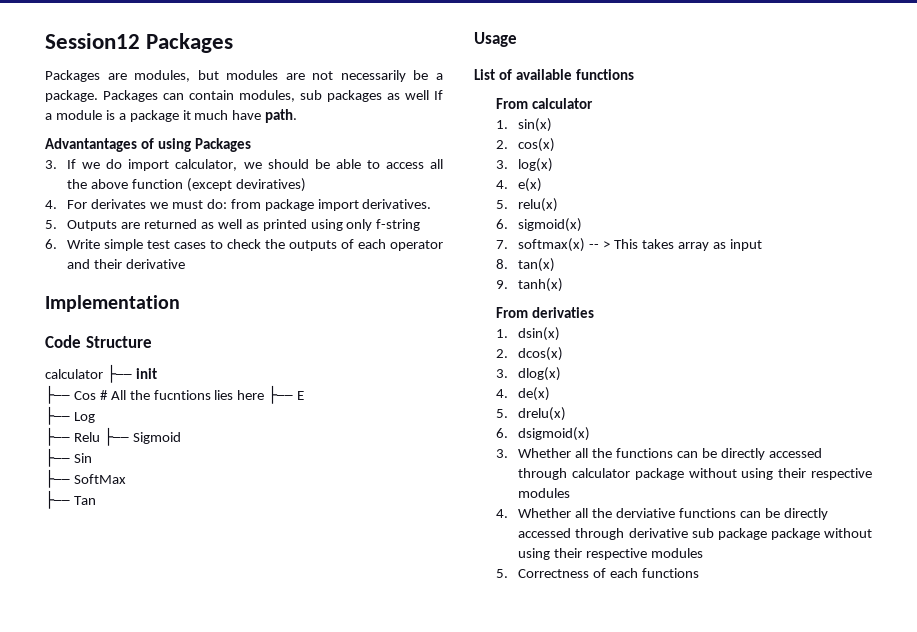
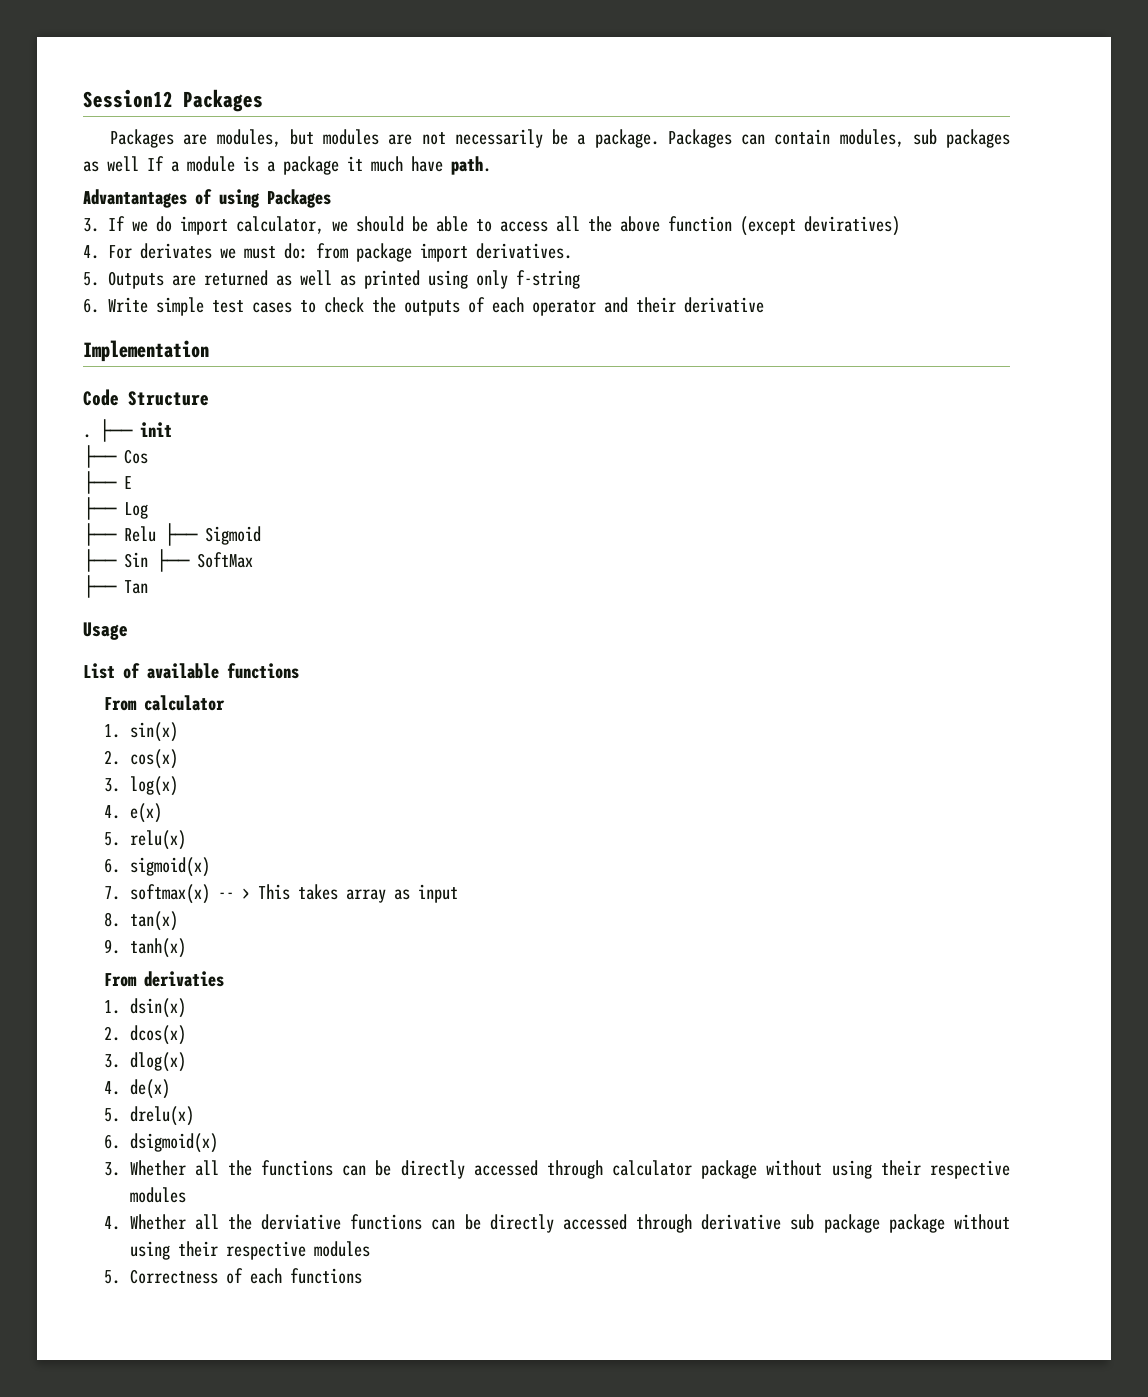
[45,369,103,379] calculator -> [83,434,91,438] .
[99,390,265,400] # All the fucntions lies here -> (148, 456) //
(92, 458) // -> (148, 560) none

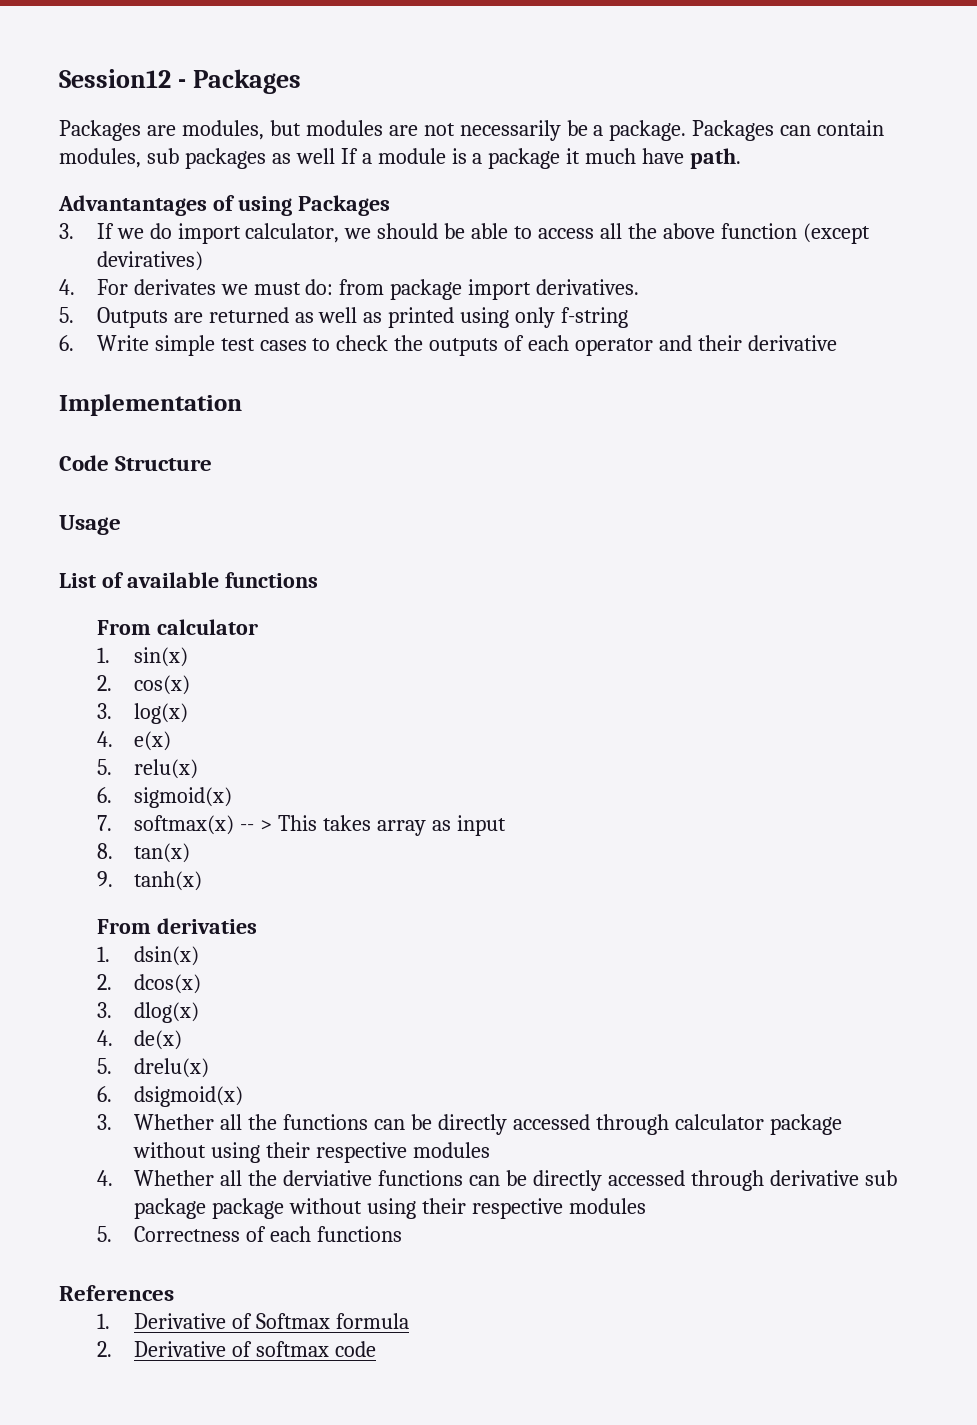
(173, 98) none -> [177,79,186,88] -
[83,419,172,442] [83,445,148,468] [83,471,132,494] [83,497,148,520] [83,523,261,546] [83,549,253,572] [83,575,148,598] // . ├── init // ├── Cos // ├── E // ├── Log // ├── Relu ├── Sigmoid // ├── Sin ├── SoftMax // ├── Tan -> (213, 463) none
(362, 1276) none -> [59,1285,174,1301] [96,1313,410,1329] [96,1341,377,1357] // References // 1. Derivative of Softmax formula // 2. Derivative of softmax code

